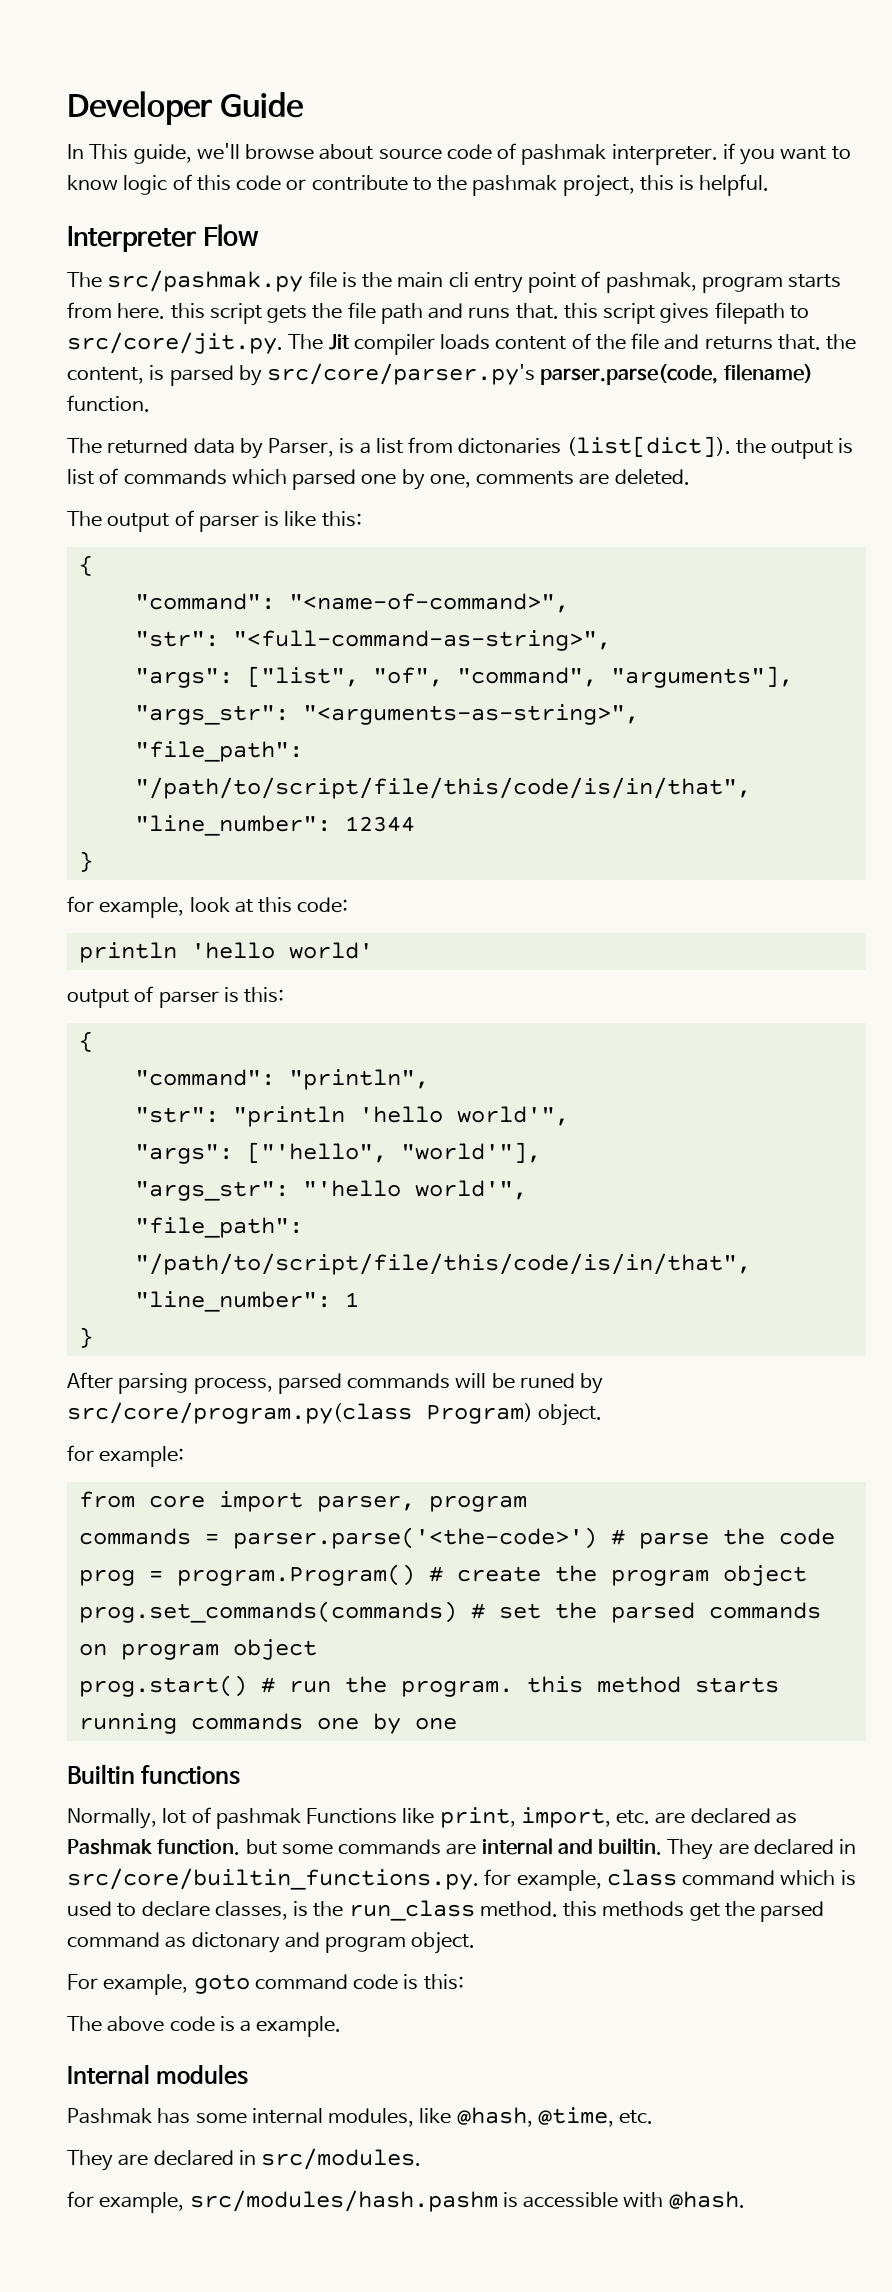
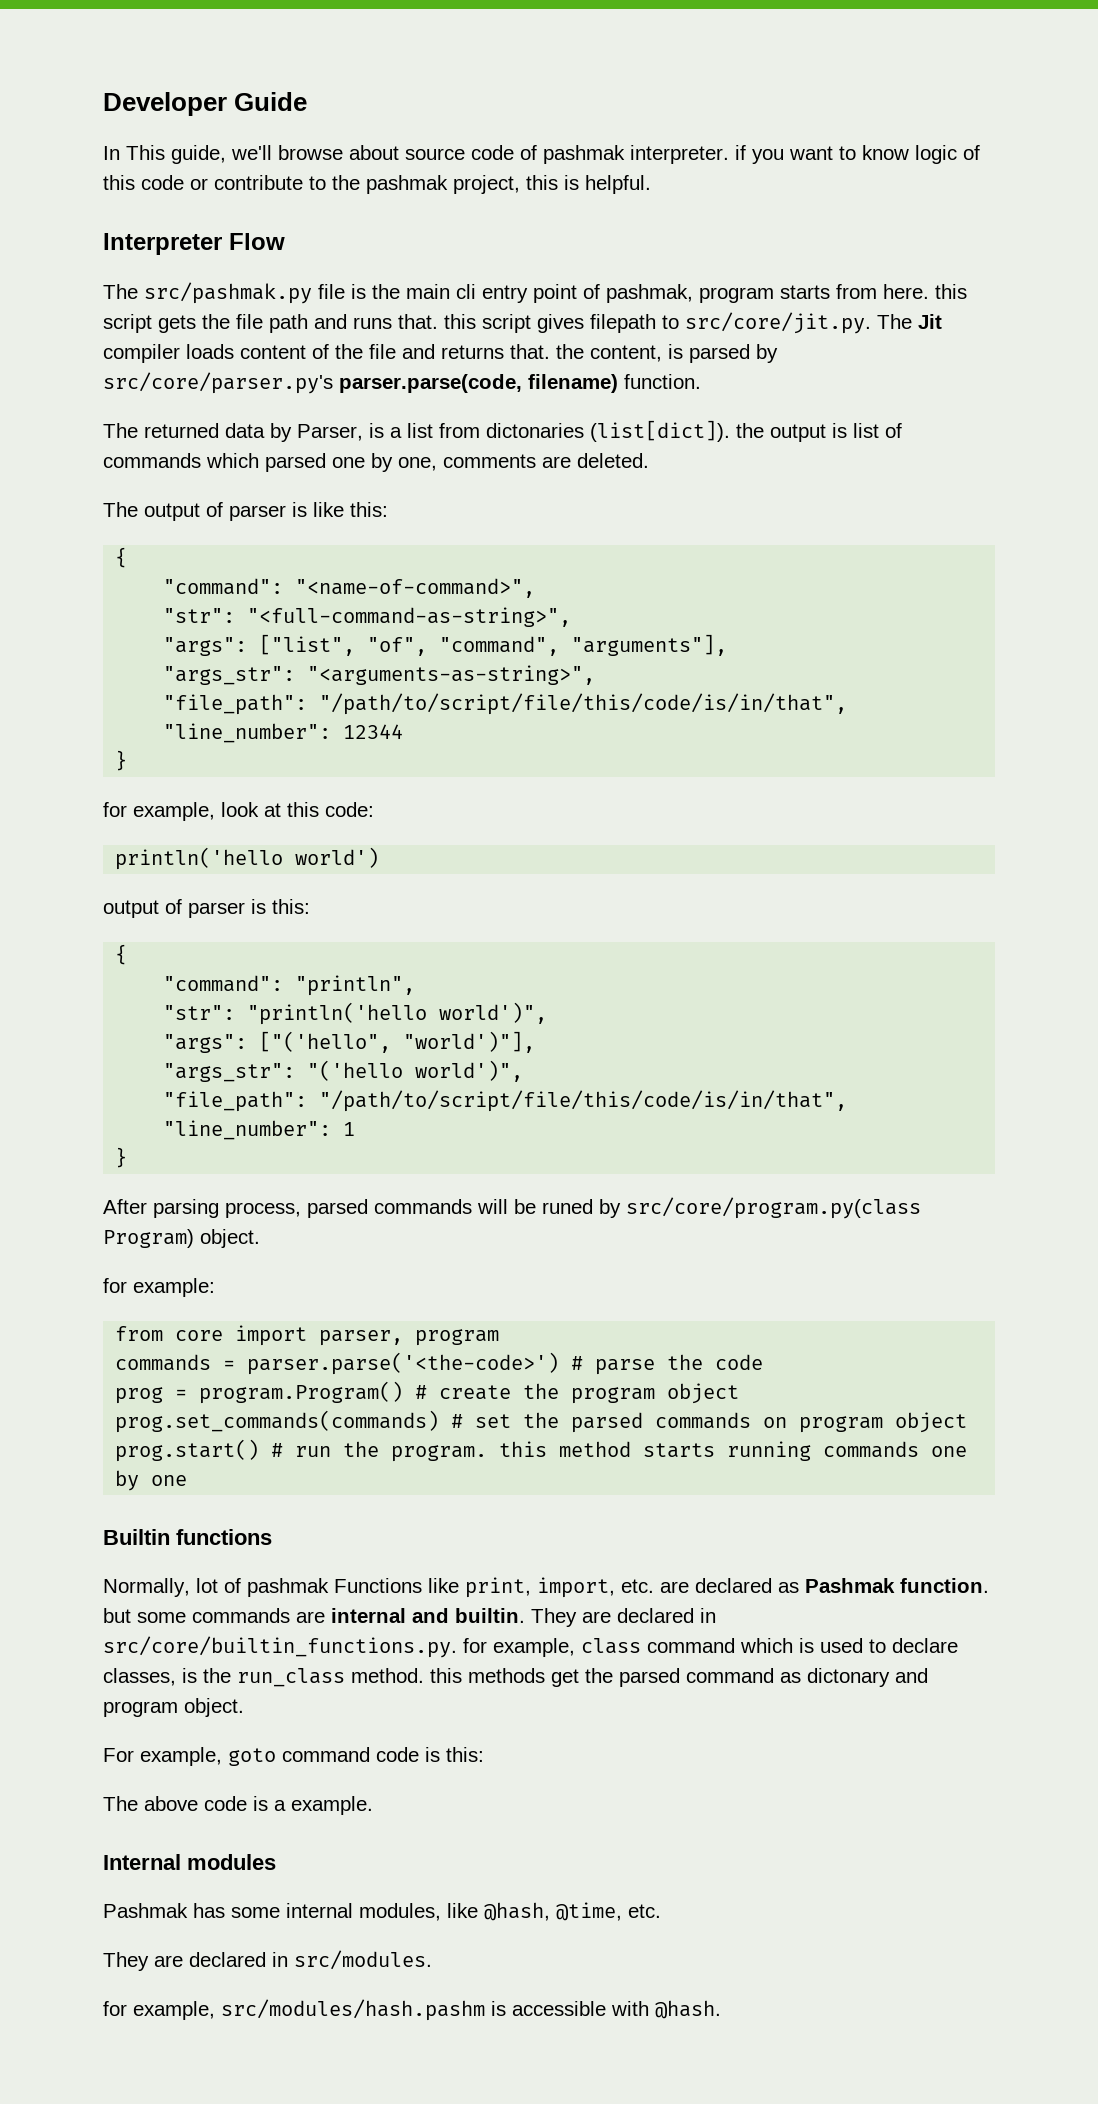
[78,942,373,963] println 'hello world' -> [115,847,380,870] println('hello world')
[232,1106,569,1127] [134,1142,541,1164] [134,1180,527,1201] "println 'hello world'", // "args": ["'hello", "world'"], // "args_str": "'hello world'", -> [247,1002,548,1025] [163,1031,536,1053] [163,1060,524,1082] "println('hello world')", // "args": ["('hello", "world')"], // "args_str": "('hello world')",

